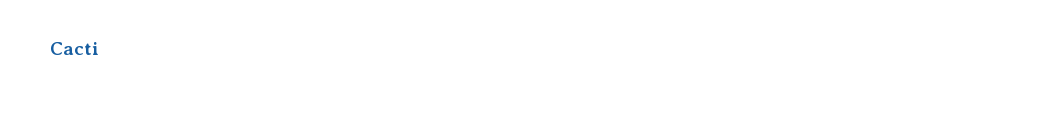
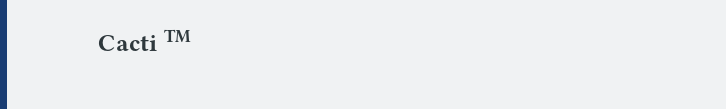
(99, 48) none -> [163,29,191,43] TM

